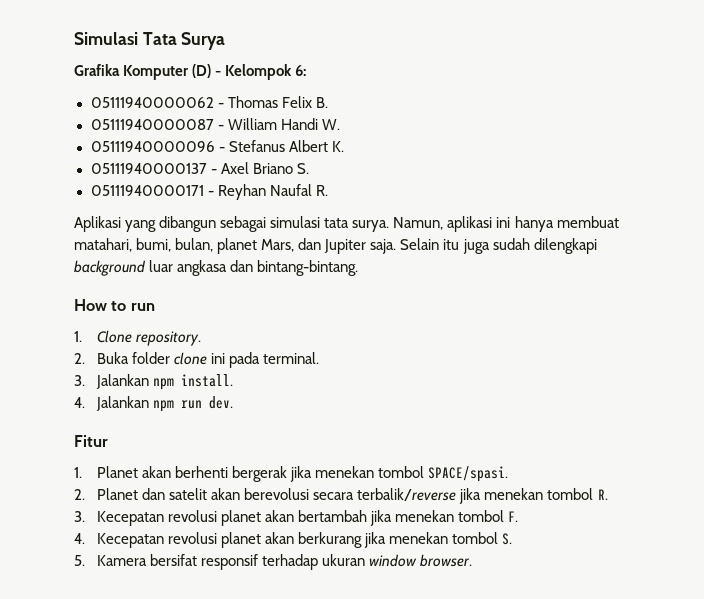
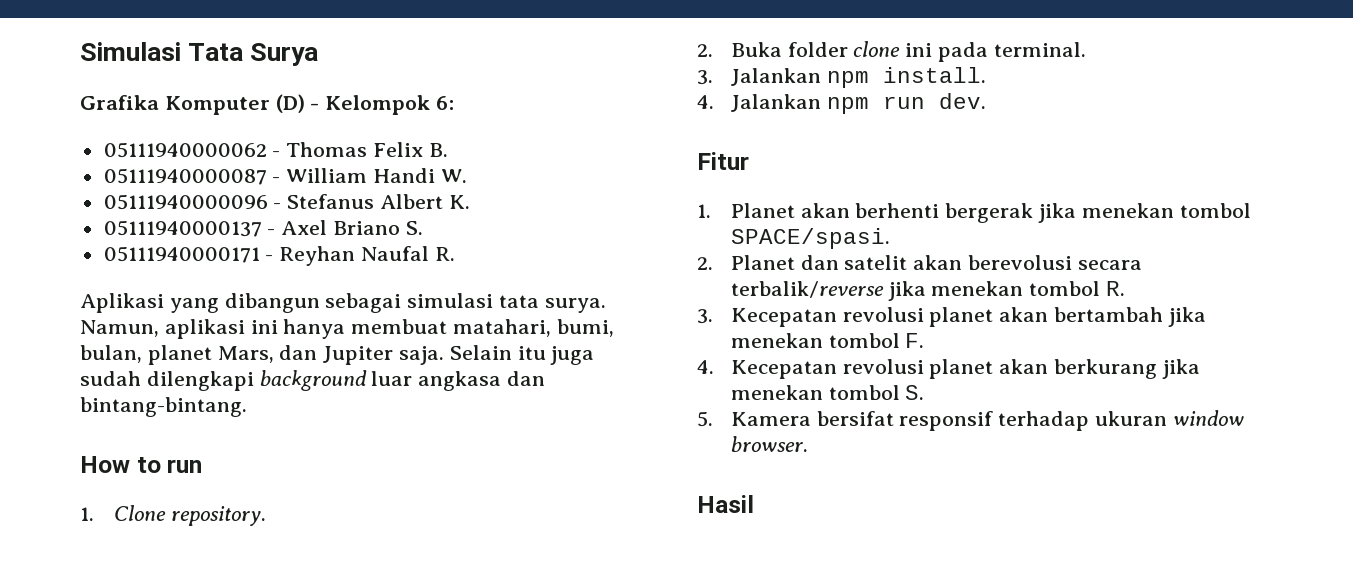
(473, 560) none -> [697,495,754,513] // Hasil

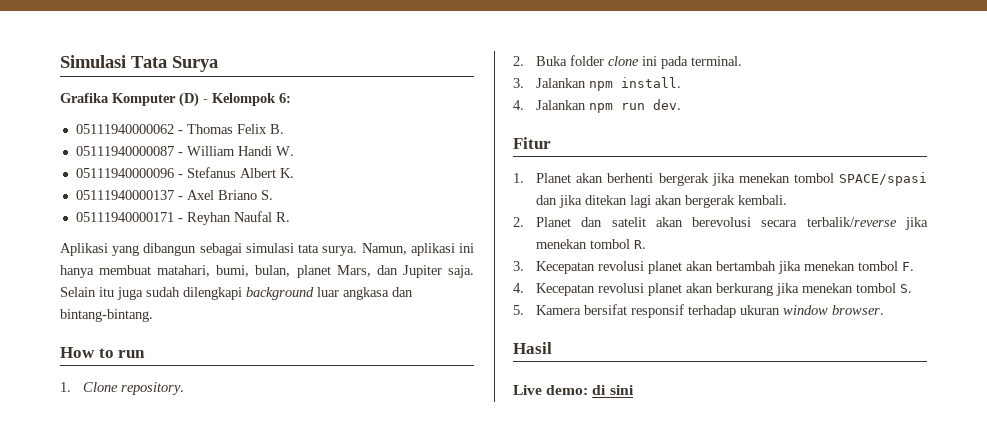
[730,228,890,249] SPACE/spasi. -> [839,172,927,186] [536,195,788,208] SPACE/spasi dan jika ditekan lagi akan bergerak kembali.
(754, 504) none -> [513,385,634,395] // Live demo: di sini

